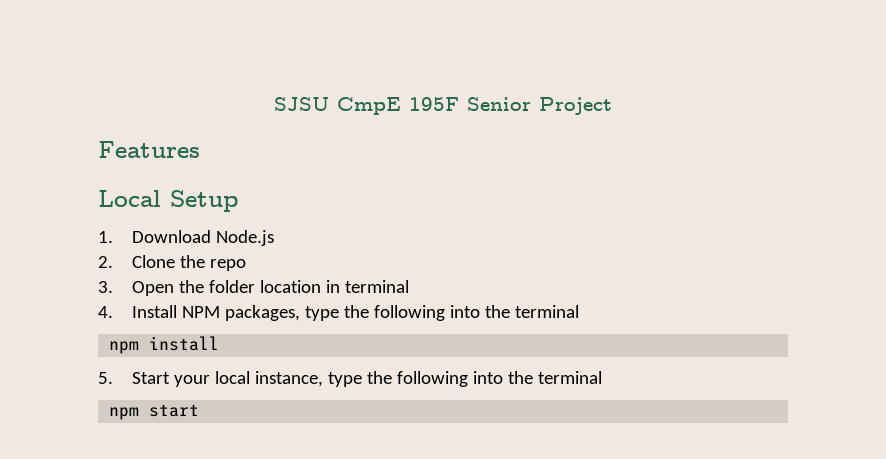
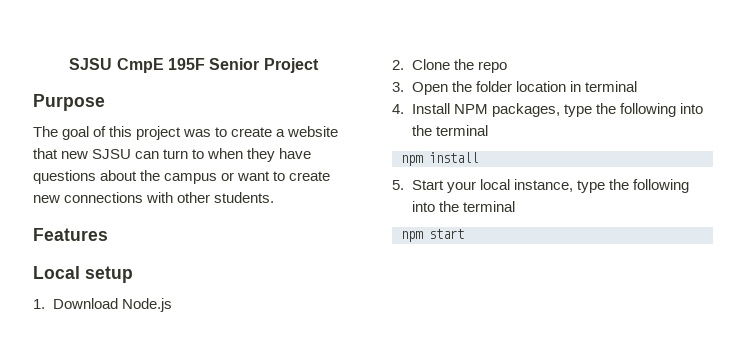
(612, 106) none -> [33,94,105,111] [33,126,339,140] [33,148,312,162] [33,170,331,184] [33,192,275,203] // Purpose // The goal of this project was to create a website that new SJSU can turn to when they have questions about the campus or want to create new connections with other students.
[170,190,238,212] Setup -> [85,266,133,283] setup

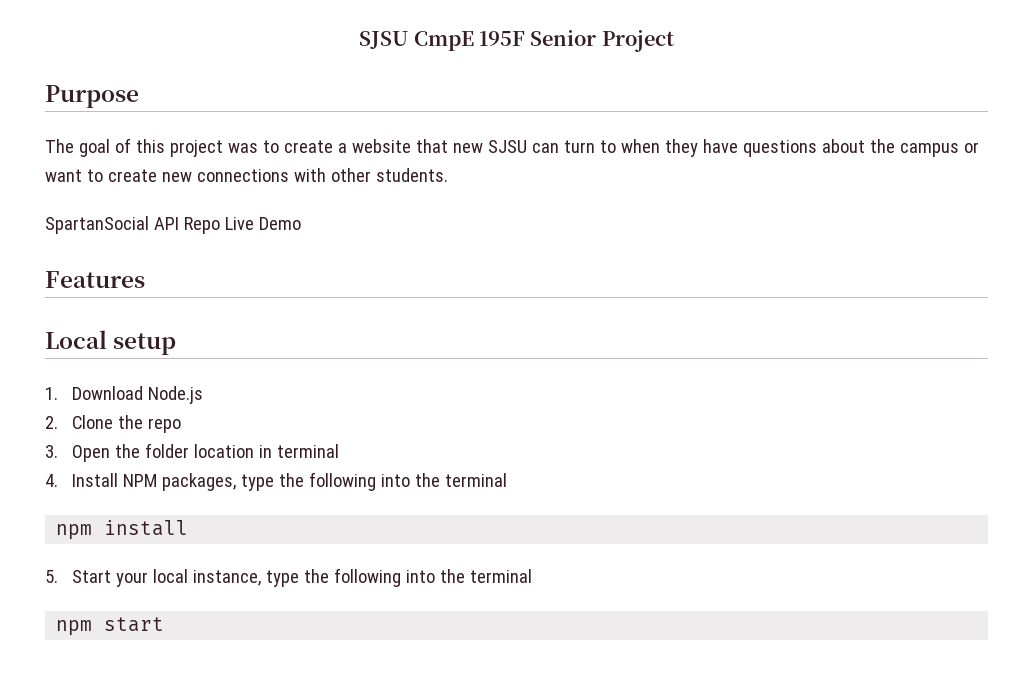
(275, 197) none -> [45,216,301,234] // SpartanSocial API Repo Live Demo

